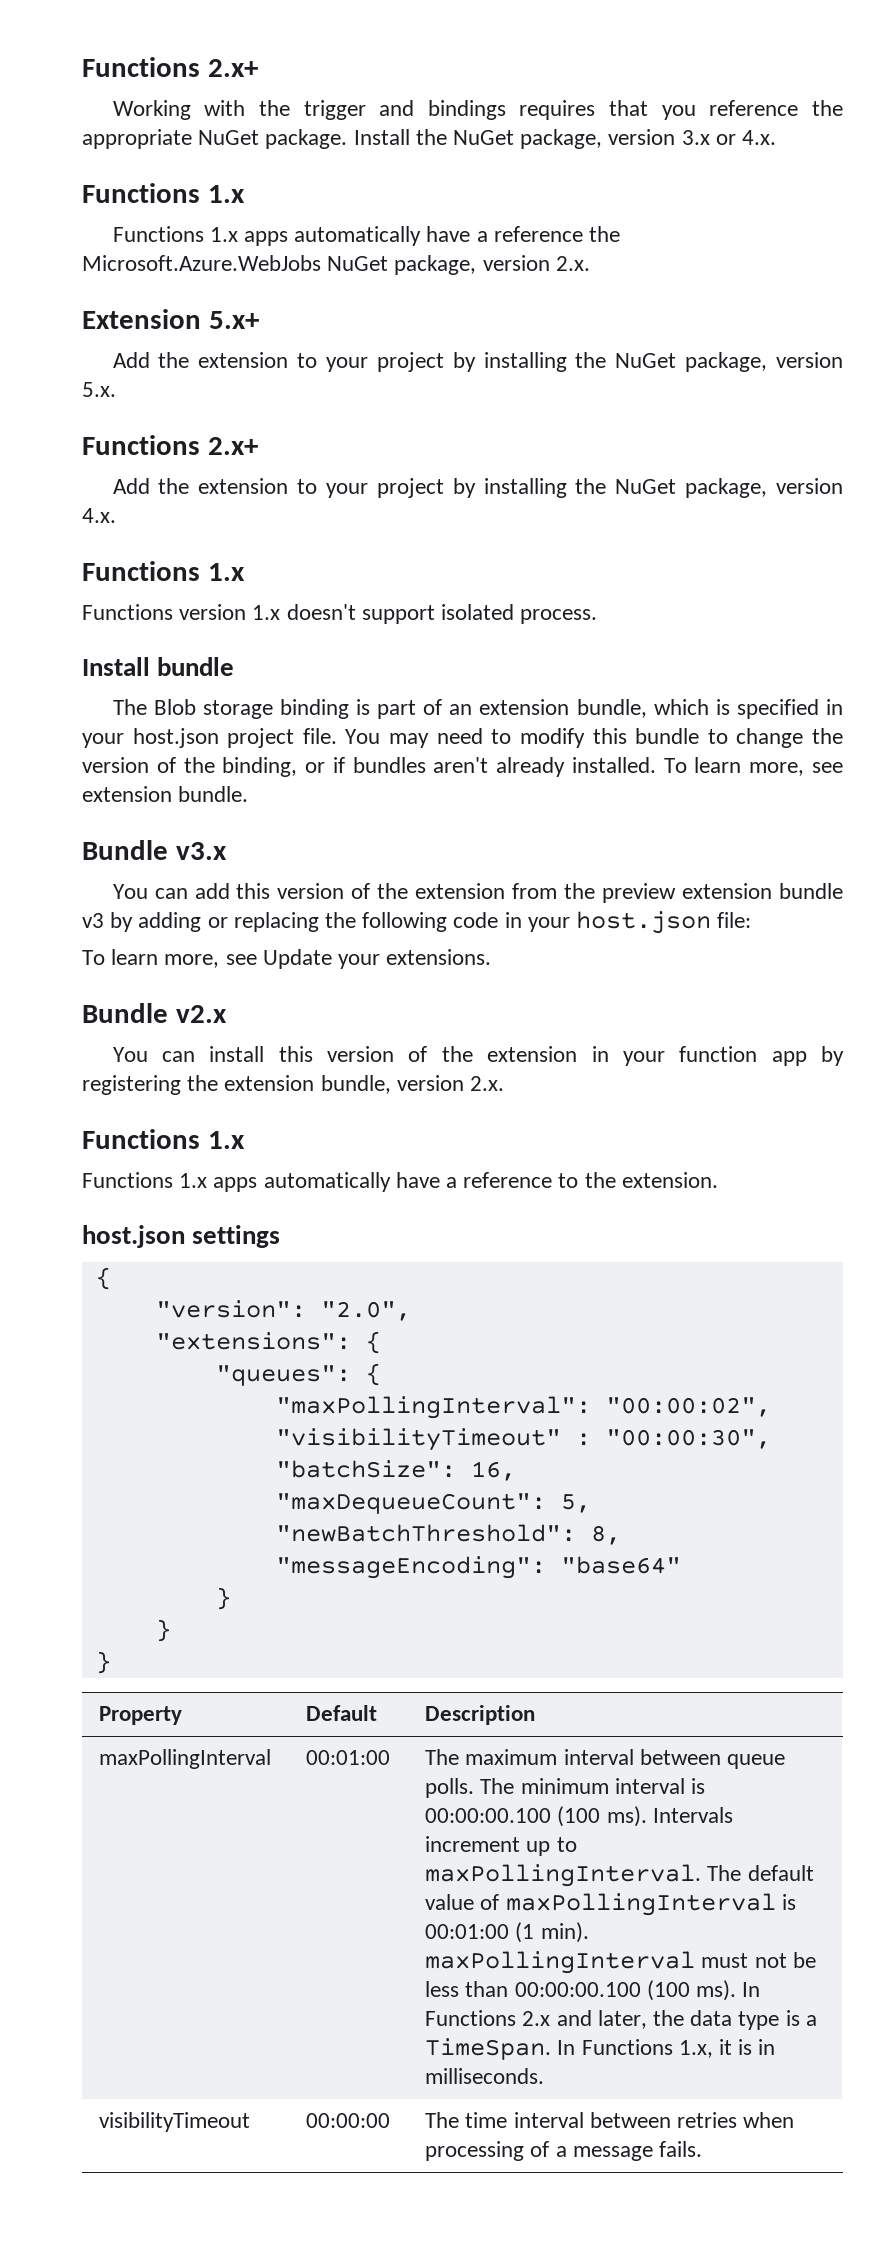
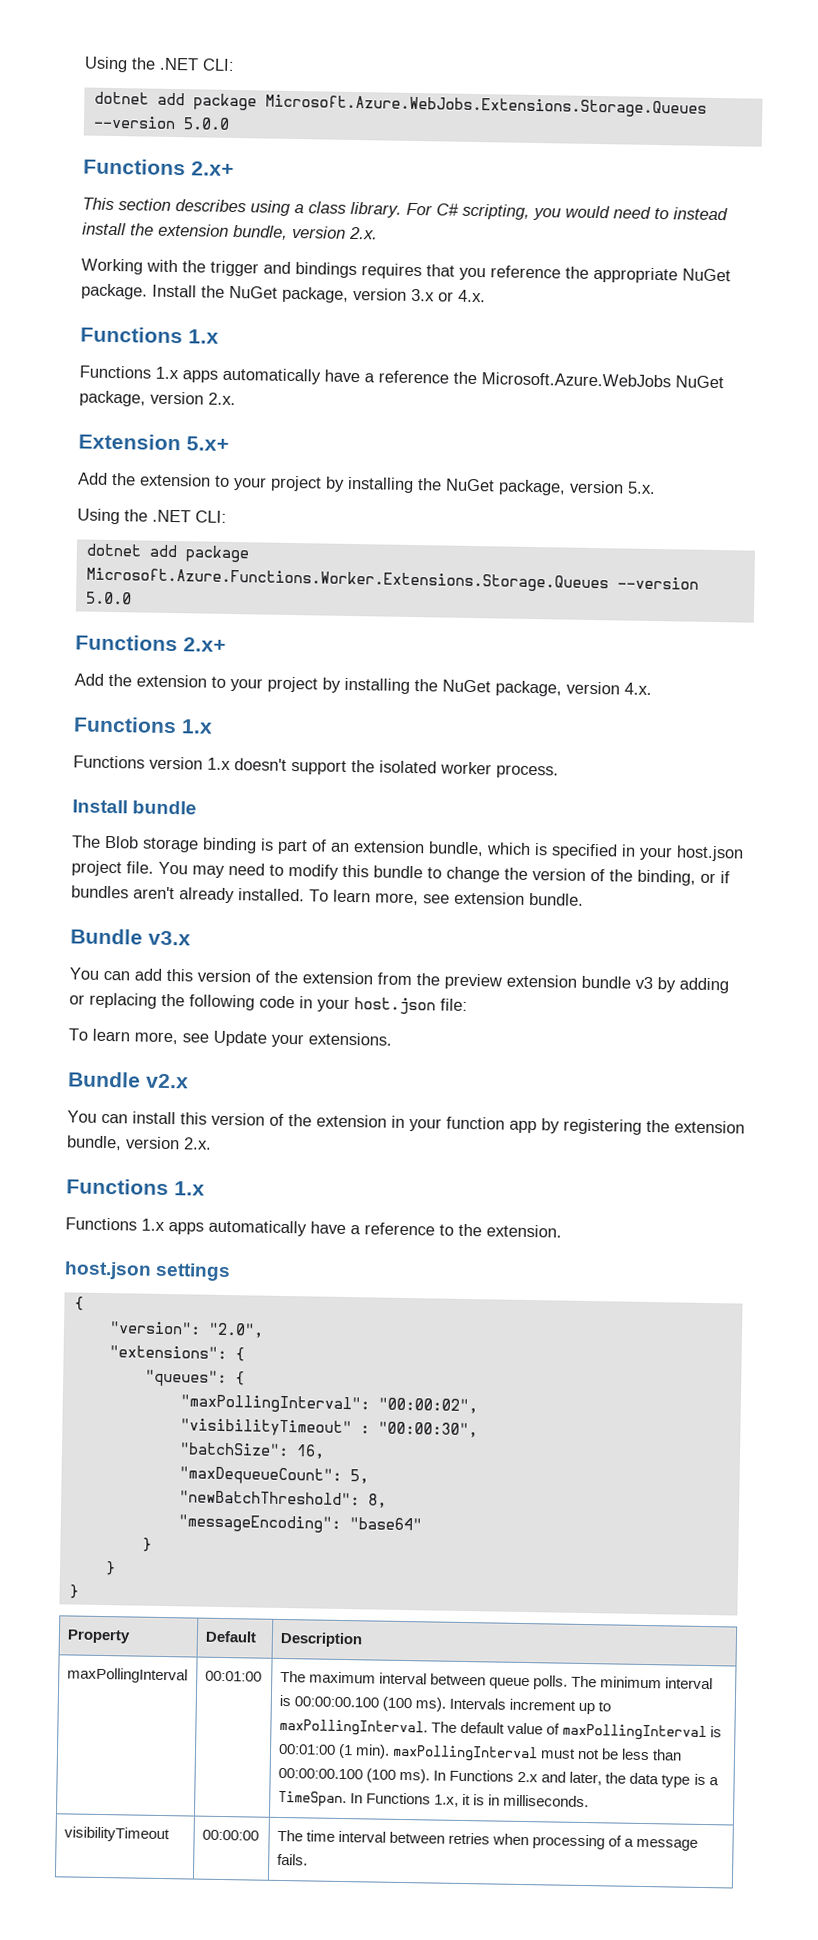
[82,57,258,77] Functions 2.x+ -> [84,56,235,73] [93,91,707,118] [92,115,230,130] [83,158,234,176] [82,197,728,221] [82,222,378,240] Using the .NET CLI: // dotnet add package Microsoft.Azure.WebJobs.Extensions.Storage.Queues --version 5.0.0 // Functions 2.x+ // This section describes using a class library. For C# scripting, you would need to instead install the extension bundle, version 2.x.
(116, 389) none -> [77,508,227,525] [85,543,250,563] [85,567,699,593] [85,591,132,605] // Using the .NET CLI: // dotnet add package Microsoft.Azure.Functions.Worker.Extensions.Storage.Queues --version 5.0.0
[441,604,515,620] isolated -> [351,760,492,775] the isolated worker

